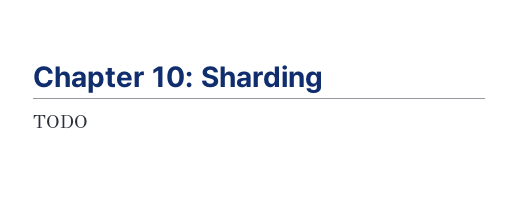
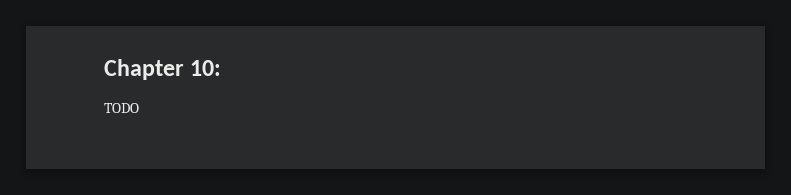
[200,65,323,94] Sharding -> (222, 68) none

